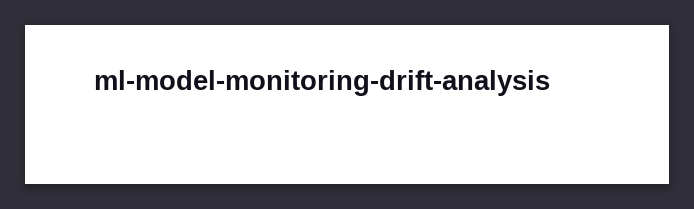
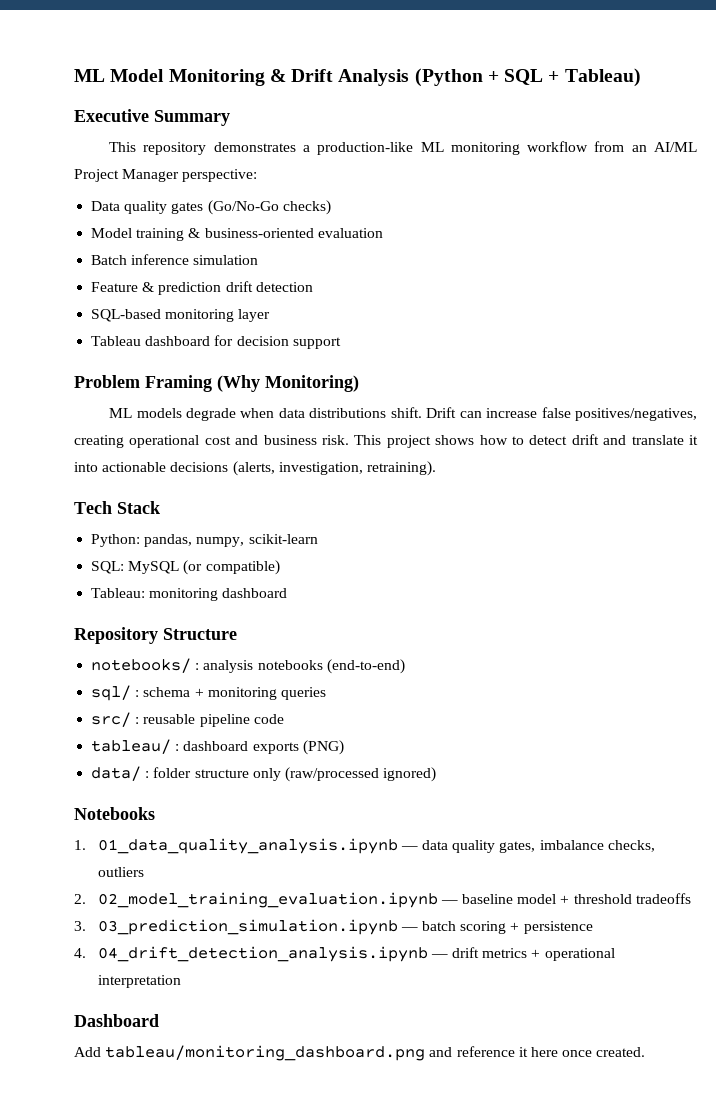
[94,70,550,96] ml-model-monitoring-drift-analysis -> [74,68,641,87] [74,109,230,126] [109,141,698,155] [74,169,258,182] [91,200,331,215] [91,228,383,241] [91,254,259,265] [91,281,313,295] [91,309,271,322] [91,335,341,349] [74,375,359,392] [109,407,697,421] [74,434,698,448] [74,461,436,476] [74,501,160,514] [91,534,318,547] [91,560,280,575] [91,588,288,601] [74,627,237,644] [91,658,405,674] [91,685,326,701] [91,712,284,727] [91,739,344,755] [91,766,437,782] [74,807,155,820] [74,838,655,854] [97,867,144,877] [74,892,691,908] [74,919,593,935] [74,946,615,962] [97,975,181,988] [74,1014,159,1027] [74,1045,646,1061] ML Model Monitoring & Drift Analysis (Python + SQL + Tableau) // Executive Summary // This repository demonstrates a production-like ML monitoring workflow from an AI/ML Project Manager perspective: // Data quality gates (Go/No-Go checks) // Model training & business-oriented evaluation // Batch inference simulation // Feature & prediction drift detection // SQL-based monitoring layer // Tableau dashboard for decision support // Problem Framing (Why Monitoring) // ML models degrade when data distributions shift. Drift can increase false positives/negatives, creating operational cost and business risk. This project shows how to detect drift and translate it into actionable decisions (alerts, investigation, retraining). // Tech Stack // Python: pandas, numpy, scikit-learn // SQL: MySQL (or compatible) // Tableau: monitoring dashboard // Repository Structure // notebooks/ : analysis notebooks (end-to-end) // sql/ : schema + monitoring queries // src/ : reusable pipeline code // tableau/ : dashboard exports (PNG) // data/ : folder structure only (raw/processed ignored) // Notebooks // 1. 01_data_quality_analysis.ipynb — data quality gates, imbalance checks, outliers // 2. 02_model_training_evaluation.ipynb — baseline model + threshold tradeoffs // 3. 03_prediction_simulation.ipynb — batch scoring + persistence // 4. 04_drift_detection_analysis.ipynb — drift metrics + operational interpretation // Dashboard // Add tableau/monitoring_dashboard.png and reference it here once created.

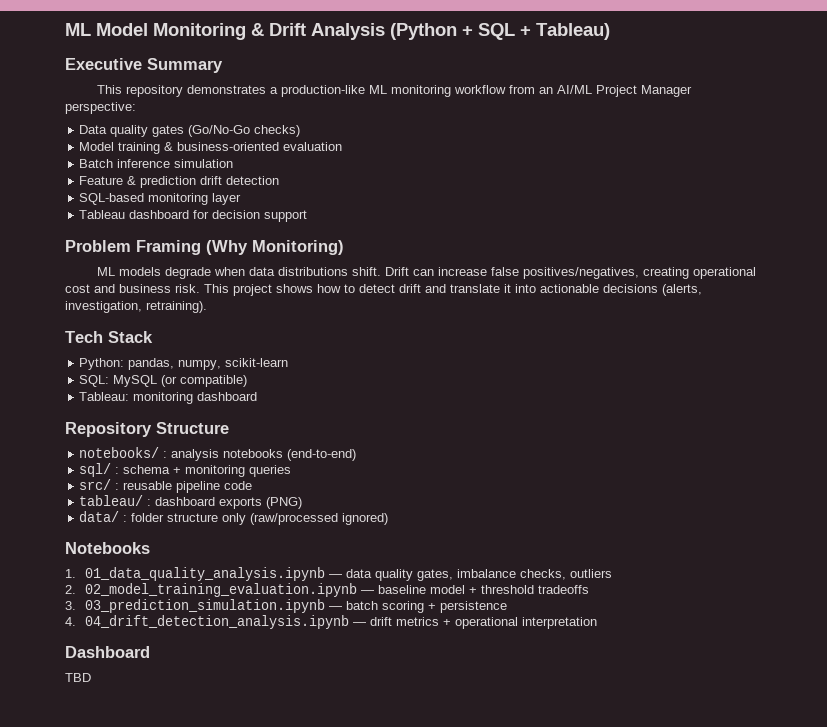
[74,1045,646,1061] Add tableau/monitoring_dashboard.png and reference it here once created. -> [65,673,91,682] TBD

